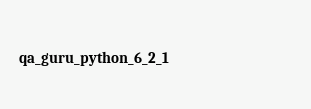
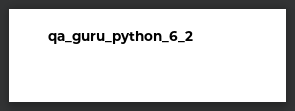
[19,51,169,66] qa_guru_python_6_2_1 -> [48,31,193,44] qa_guru_python_6_2

